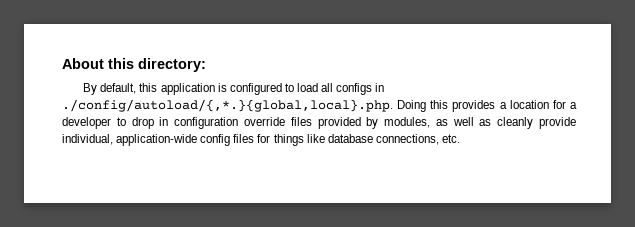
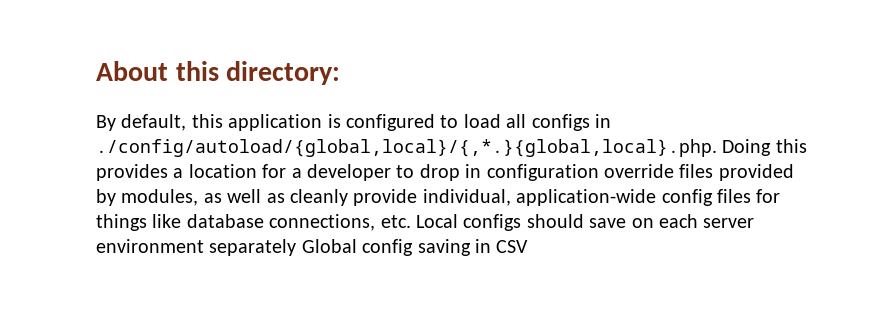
[62,99,393,112] ./config/autoload/{,*.}{global,local}.php. -> [96,139,717,157] ./config/autoload/{global,local}/{,*.}{global,local}.php.
(460, 138) none -> [416,214,755,231] [96,239,529,256] Local configs should save on each server environment separately Global config saving in CSV

